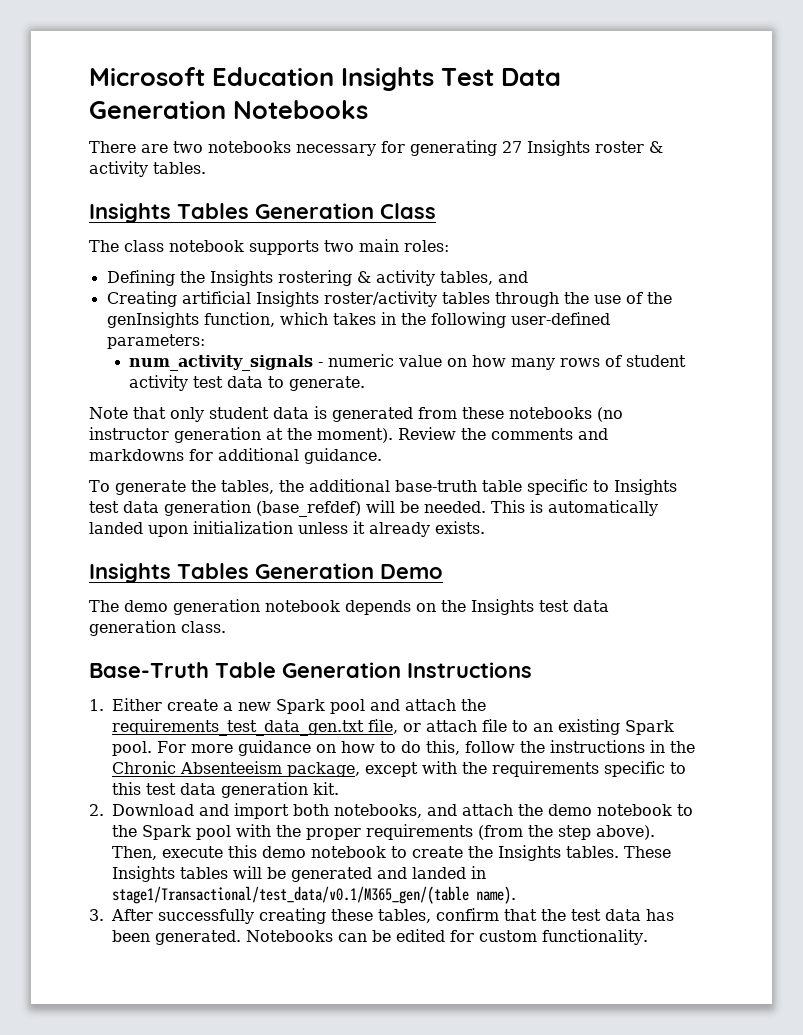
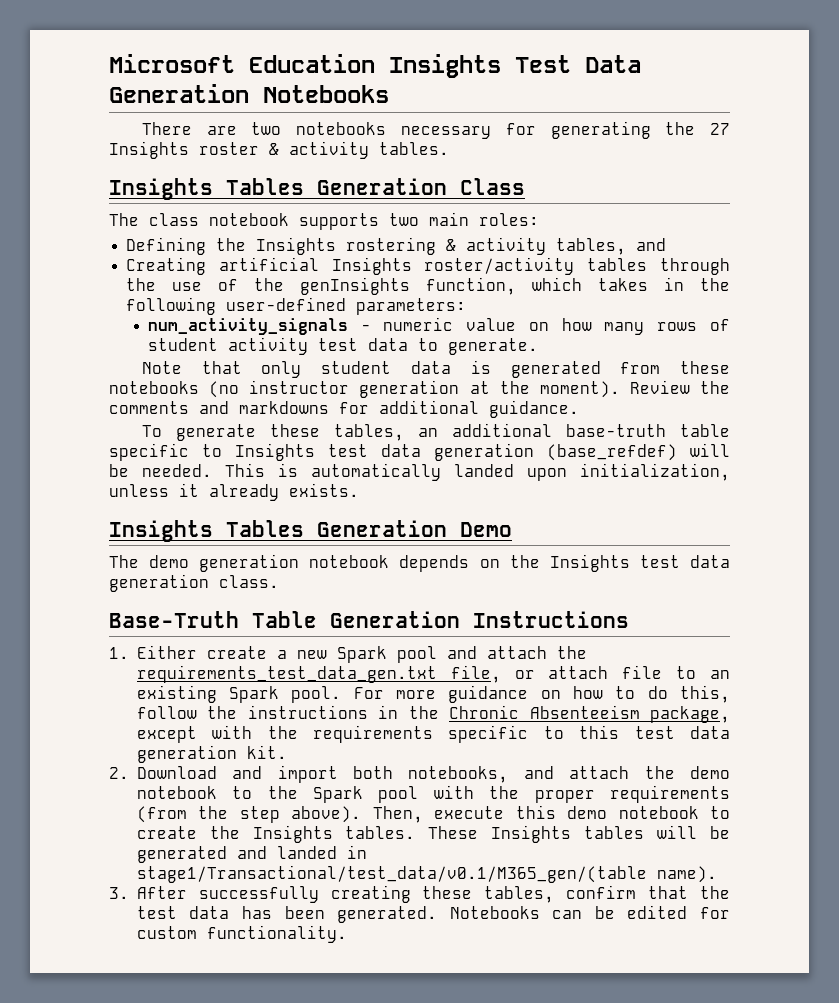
(497, 148) none -> [665,122,696,135] the
[190,480,304,494] the tables, the -> [269,424,438,441] these tables, an
[193,521,293,534] initialization -> [580,463,730,481] initialization,

